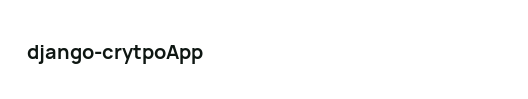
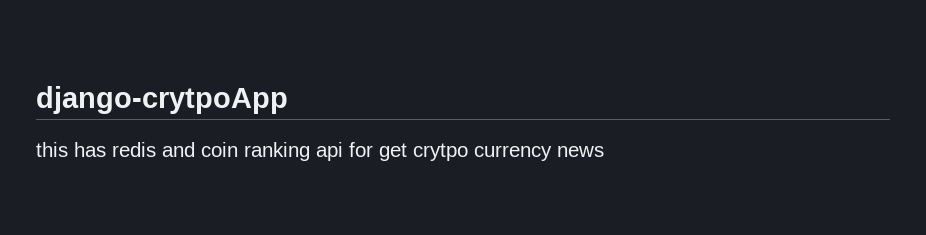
(203, 54) none -> [36,142,604,161] // this has redis and coin ranking api for get crytpo currency news

